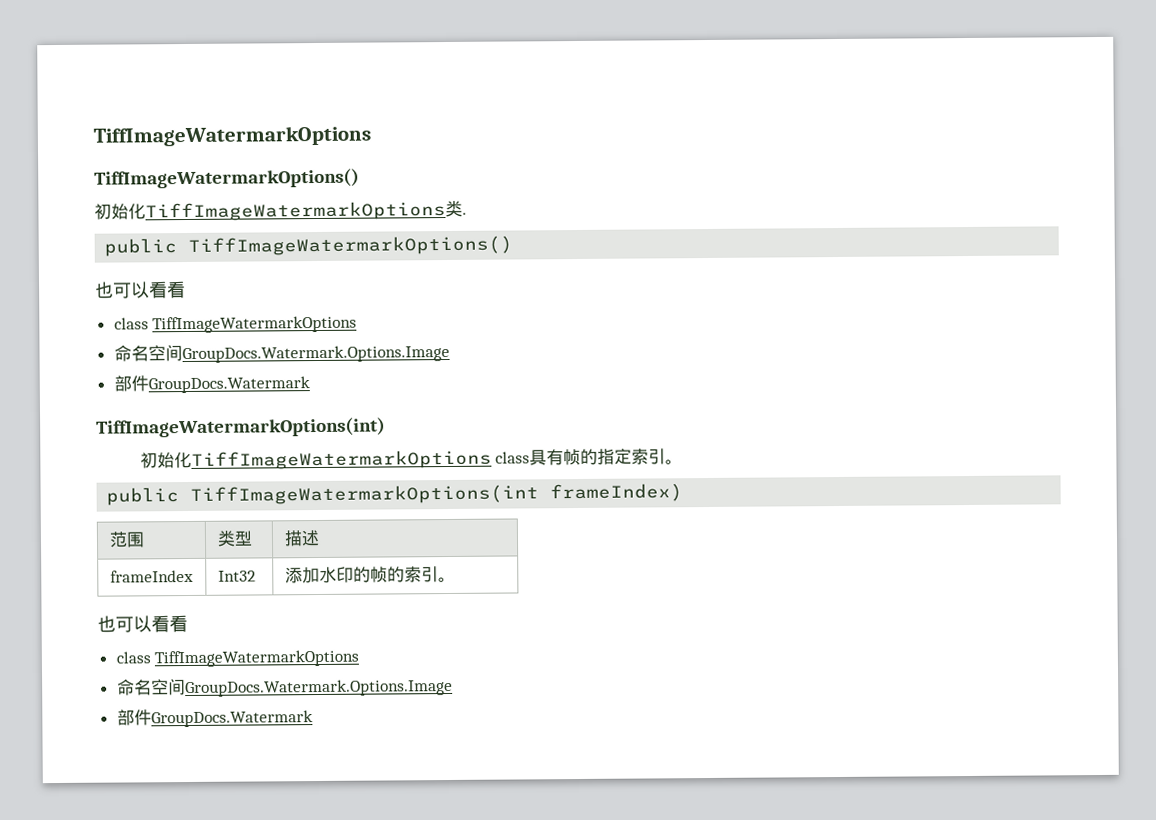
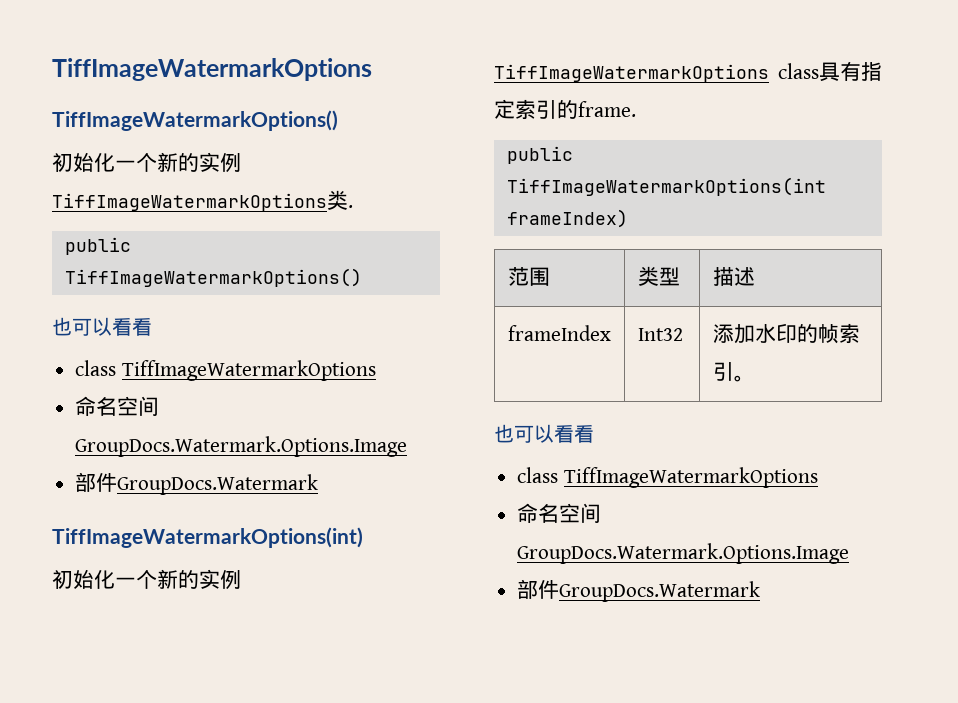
(146, 211) none -> [115,152,241,173] 一个新的实例
(192, 460) none -> [115,569,241,590] 一个新的实例
[563,448,599,466] 帧的 -> (861, 71) none
[665,459,684,465] 。 -> [557,100,636,119] 的frame.
[386,566,405,583] 的 -> (839, 334) none

